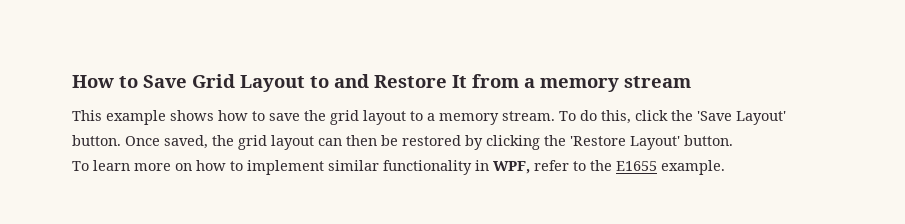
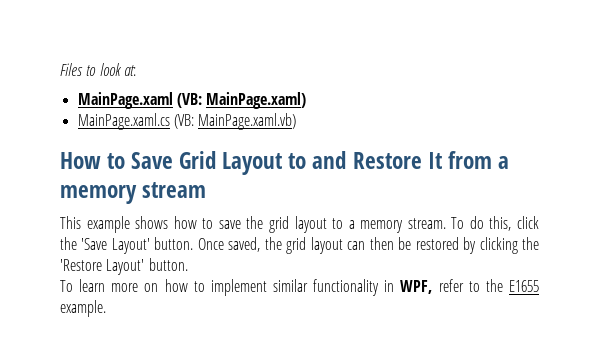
(72, 81) none -> [60,63,136,76] [77,92,307,109] [77,113,297,130] Files to look at: // MainPage.xaml (VB: MainPage.xaml) // MainPage.xaml.cs (VB: MainPage.xaml.vb) //

